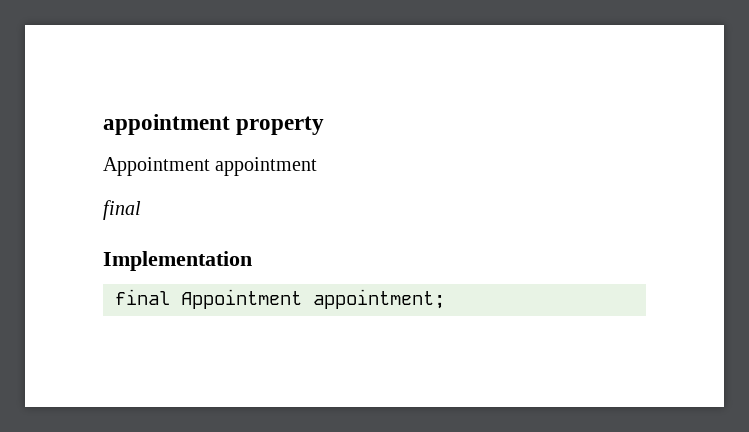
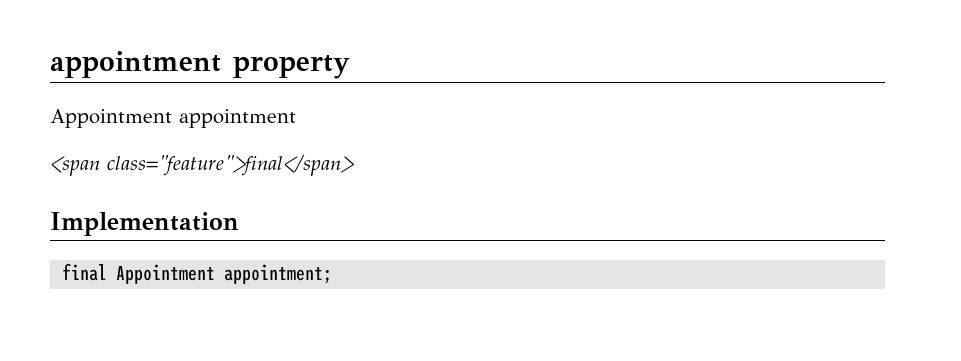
[103,200,141,220] final -> [50,155,354,176] <span class="feature">final</span>

